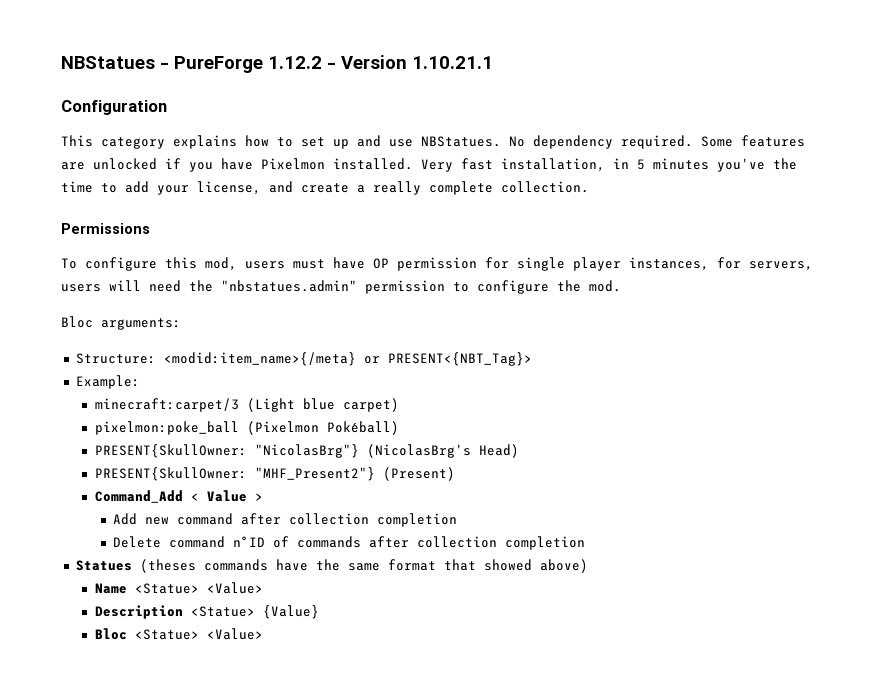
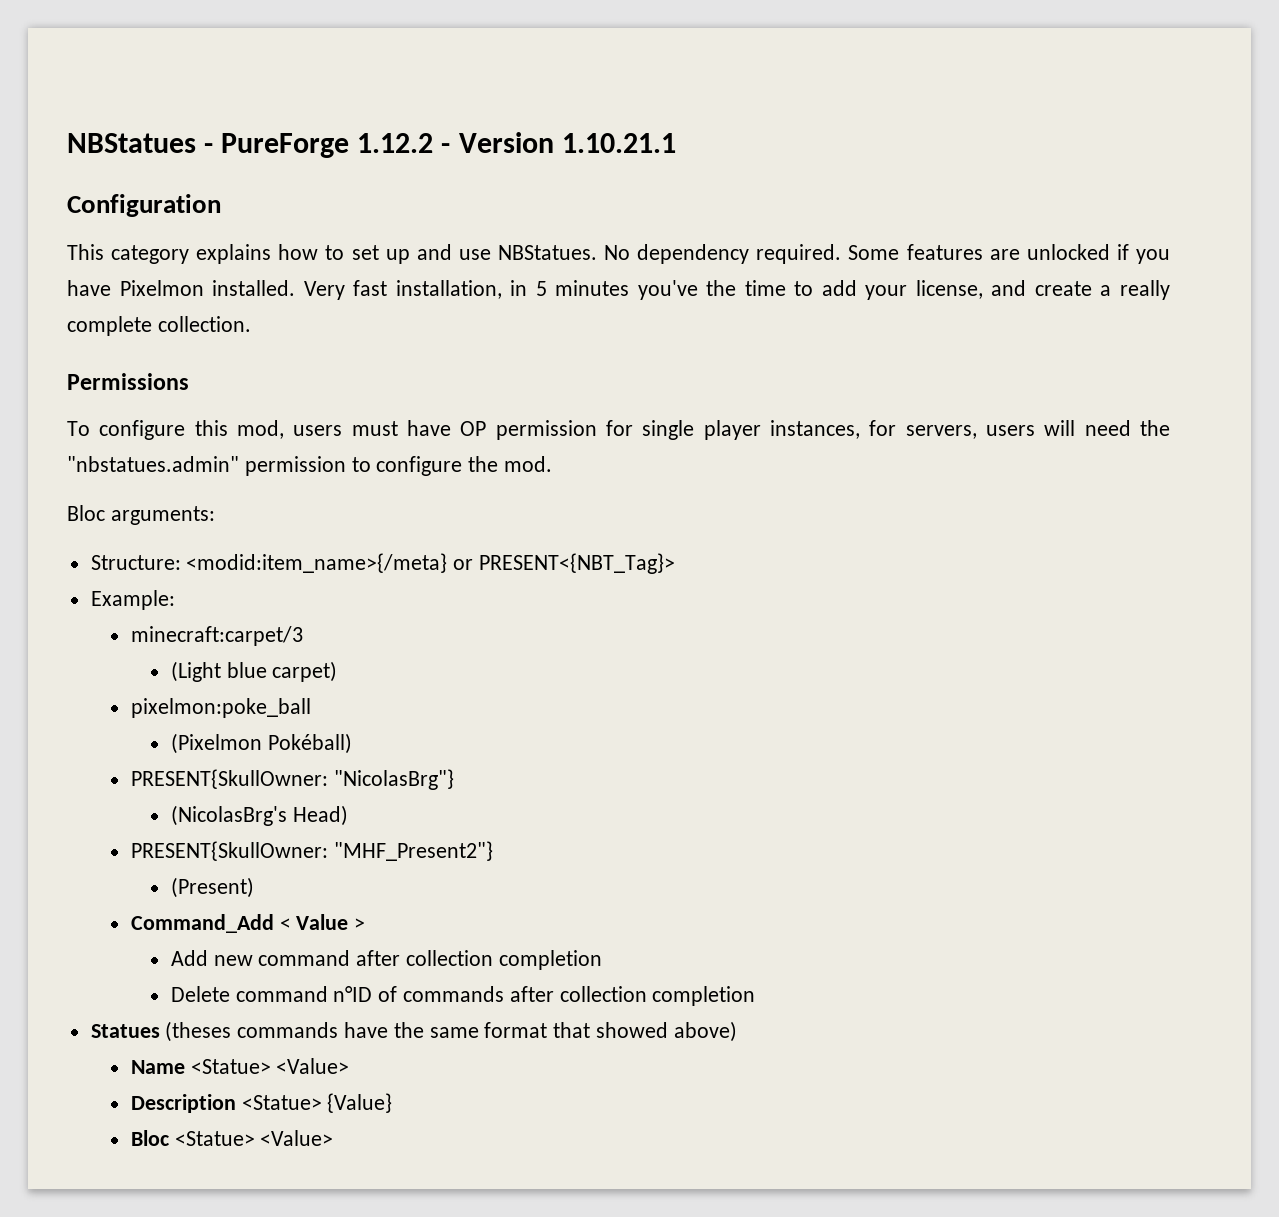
(239, 405) none -> (303, 636) //
(239, 428) none -> (311, 708) //
(359, 451) none -> (454, 779) //
(375, 474) none -> (493, 851) //

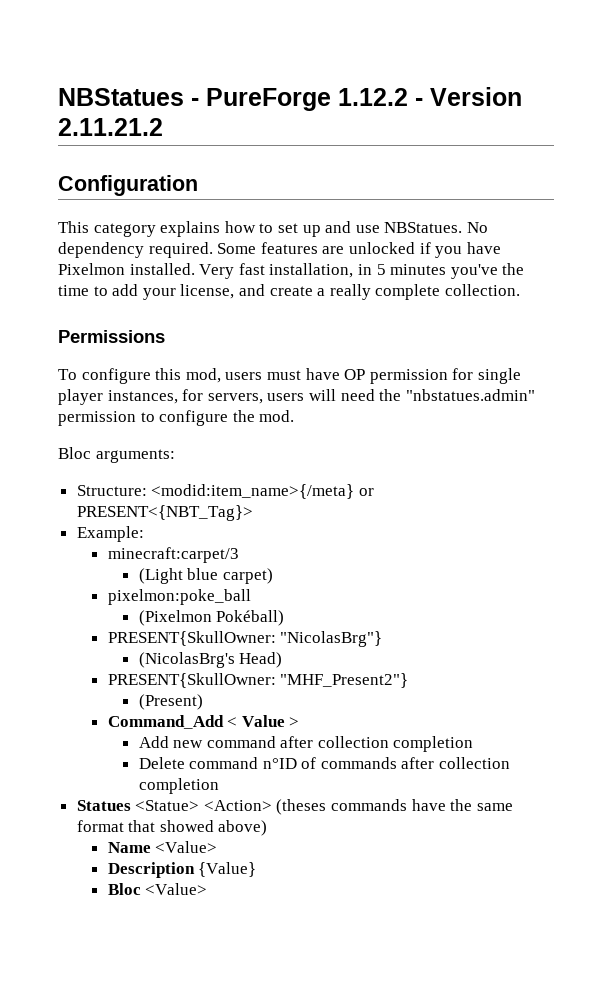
[561,133,676,153] 1.10.21.1 -> [58,118,163,136] 2.11.21.2
(160, 1031) none -> [135,800,272,811] <Statue> <Action>
[190,1059,271,1074] <Statue> -> (151, 847) none
[241,1095,322,1110] <Statue> -> (195, 870) none
[174,1131,255,1146] <Statue> -> (141, 889) none

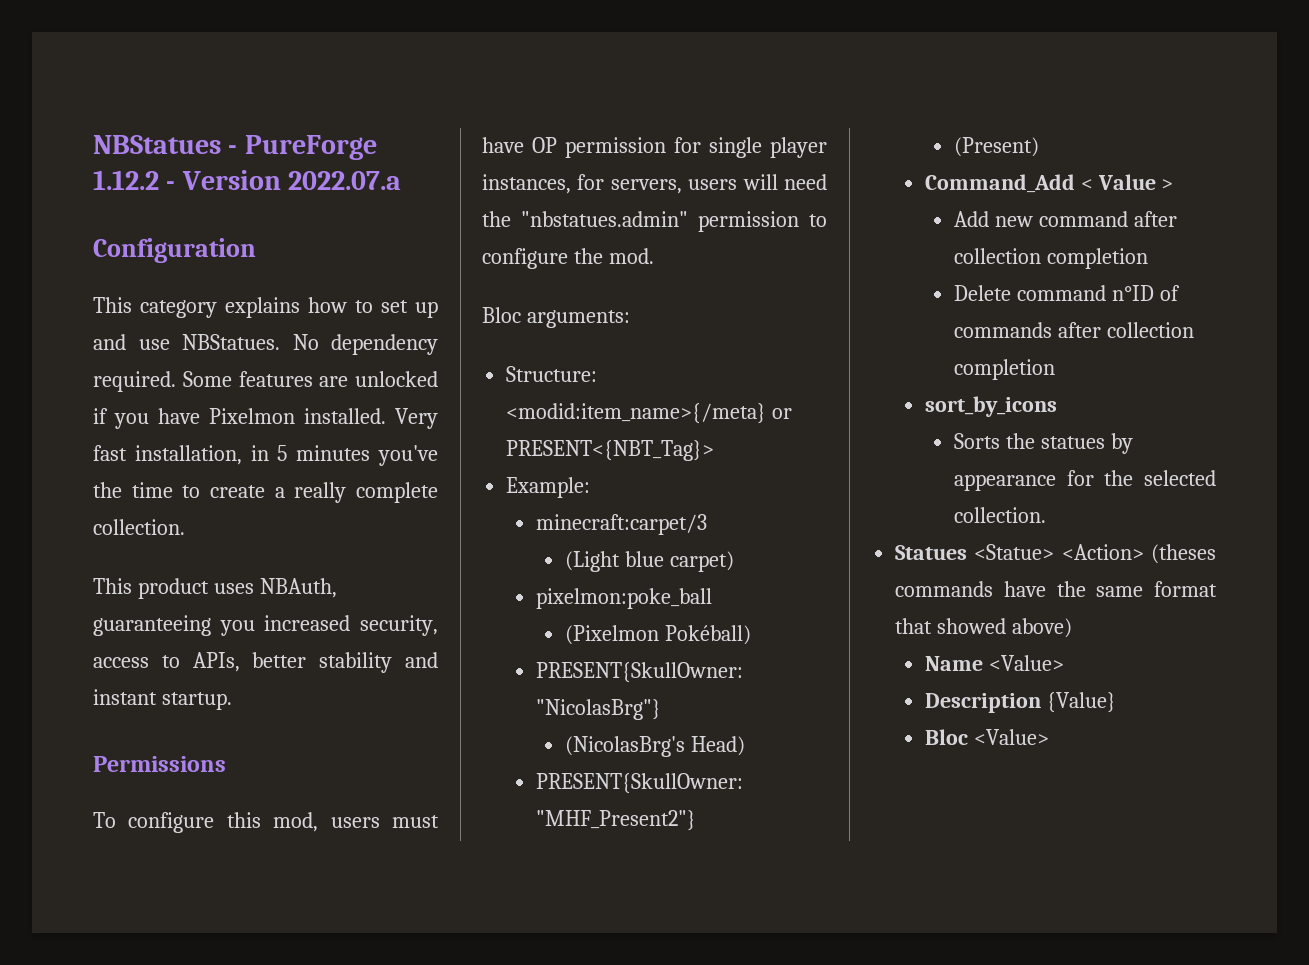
[58,118,163,136] 2.11.21.2 -> [288,171,402,190] 2022.07.a
[112,284,265,300] add your license, and -> (201, 491) none
(520, 290) none -> [93,578,337,599] [93,615,439,636] [93,652,439,673] [93,689,232,710] // This product uses NBAuth, guaranteeing you increased security, access to APIs, better stability and instant startup.
(219, 786) none -> [924,396,1057,417] [954,433,1133,454] [954,470,1216,491] [954,507,1047,523] // sort_by_icons // Sorts the statues by appearance for the selected collection.

